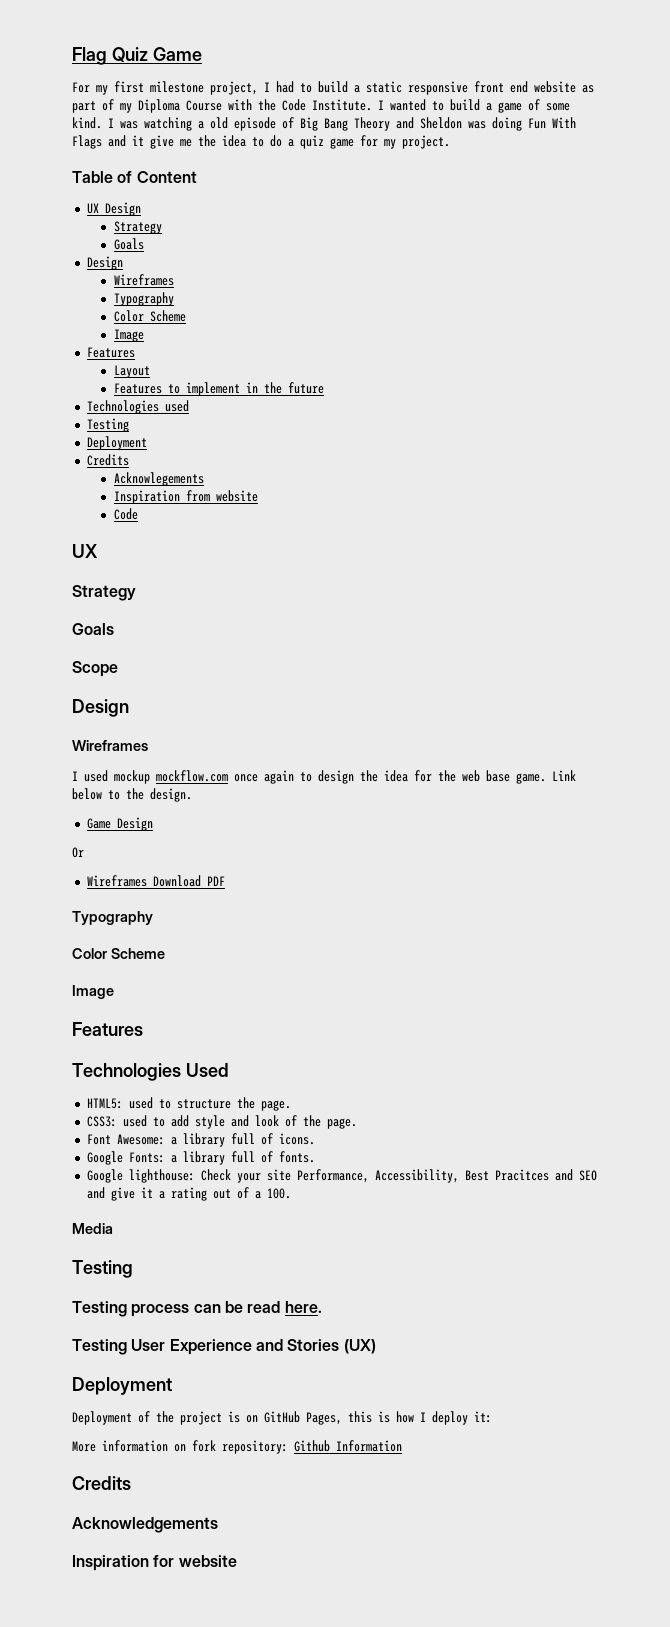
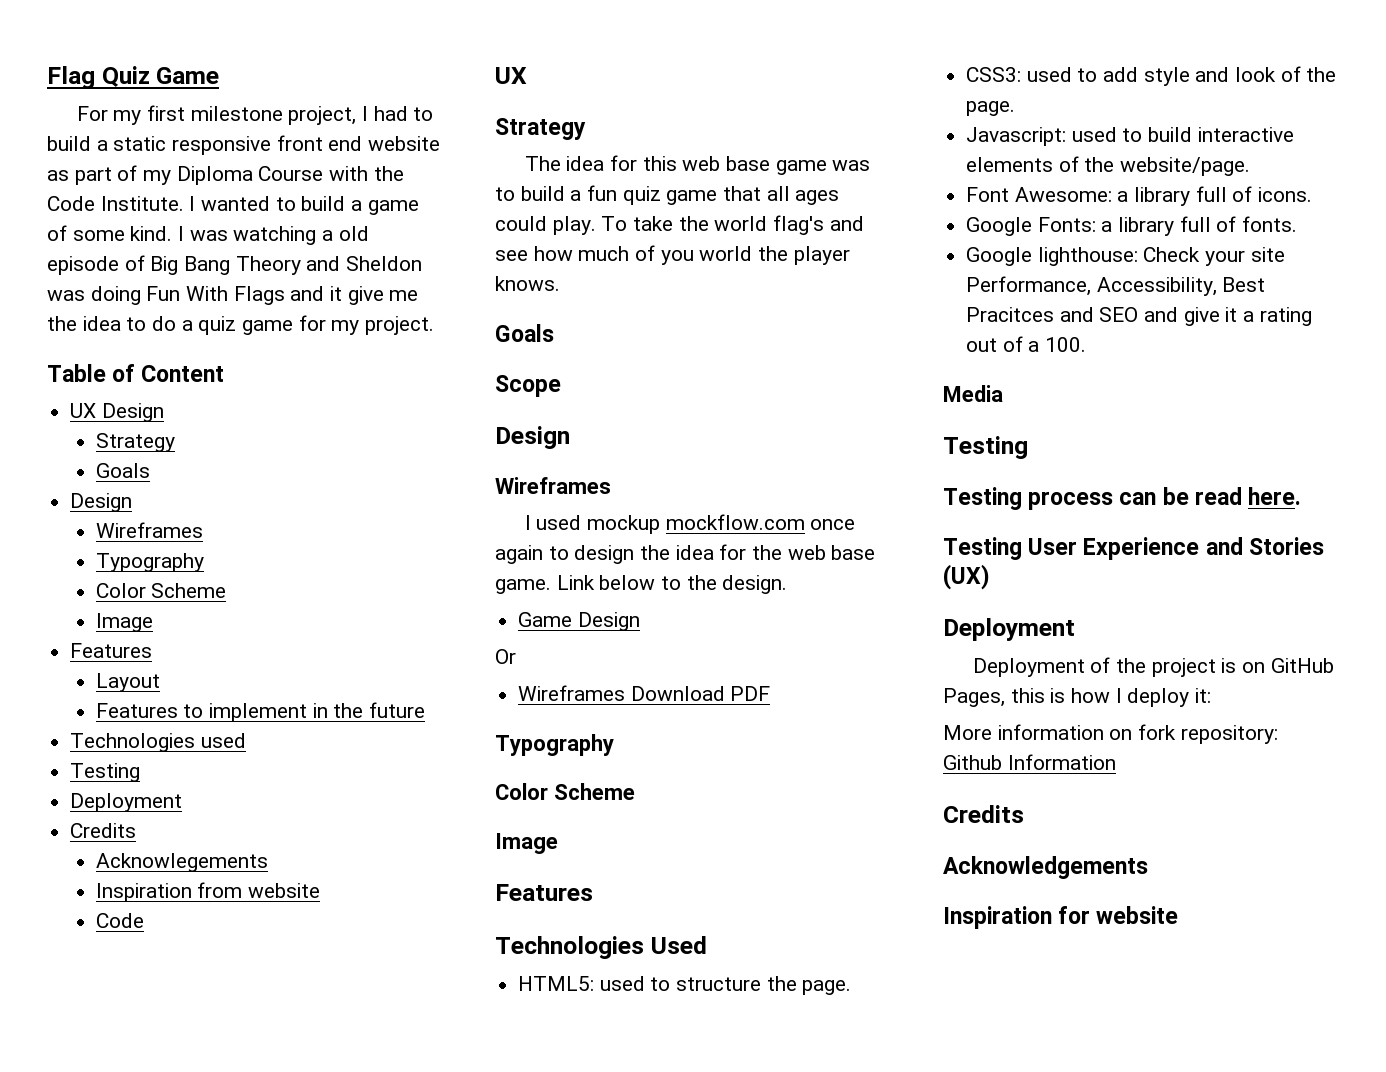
(136, 593) none -> [524,155,871,175] [495,185,840,205] [495,215,864,235] [495,245,850,265] [495,276,560,291] // The idea for this web base game was to build a fun quiz game that all ages could play. To take the world flag's and see how much of you world the player knows.
(357, 1123) none -> [966,127,1294,146] [966,156,1251,176] // Javascript: used to build interactive elements of the website/page.

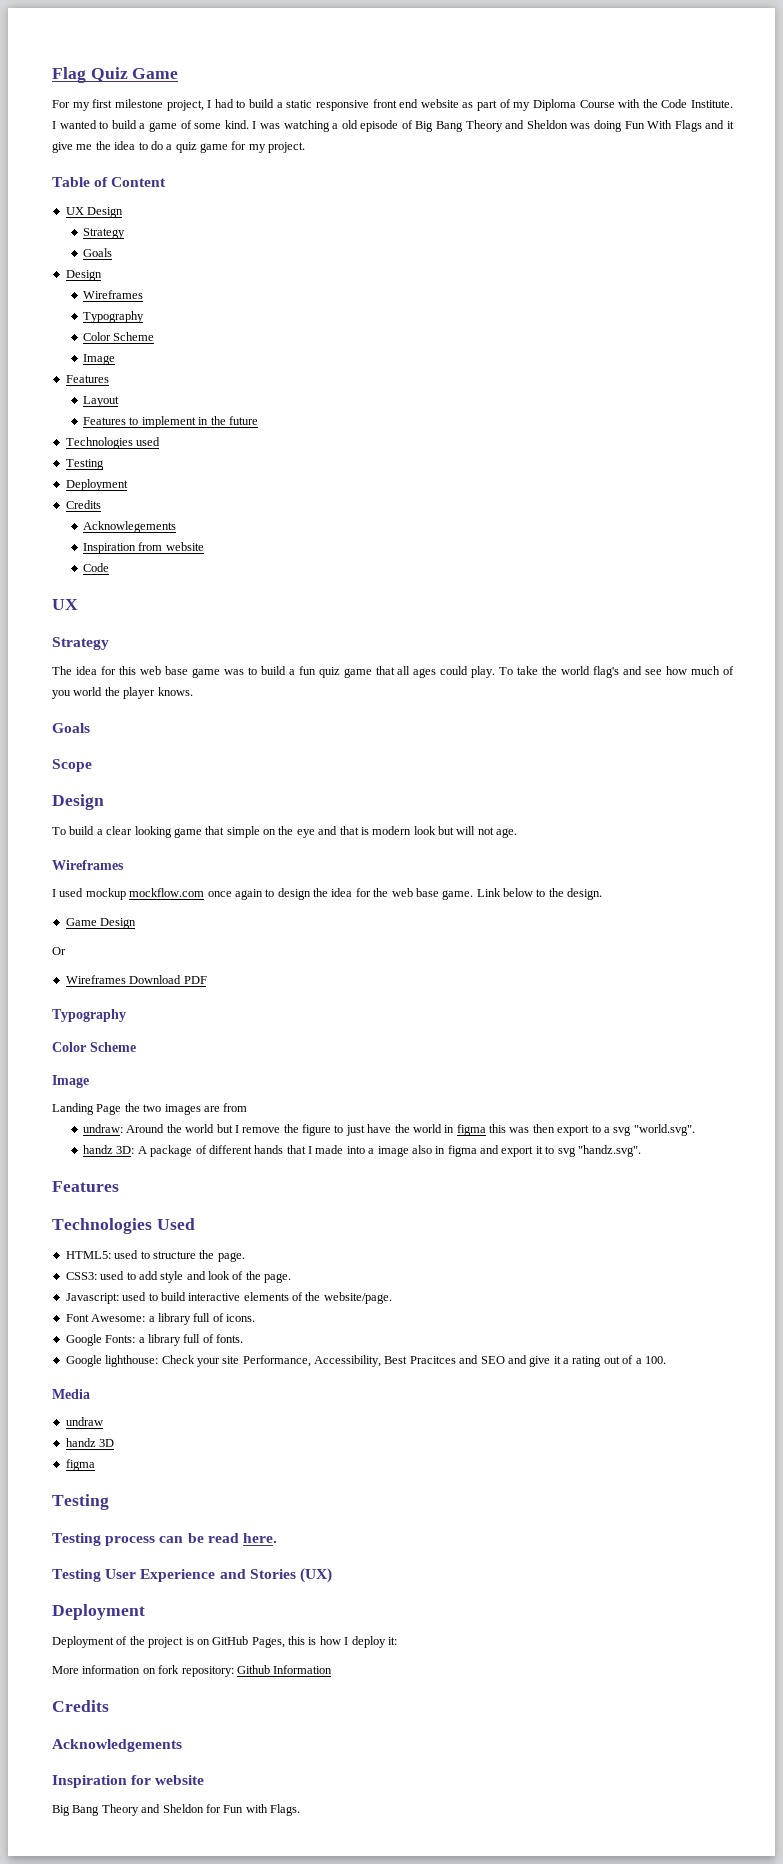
(570, 437) none -> [52,826,518,838] // To build a clear looking game that simple on the eye and that is modern look but will not age.
(558, 843) none -> [52,1103,248,1115] [83,1124,695,1136] [83,1145,641,1157] // Landing Page the two images are from // undraw: Around the world but I remove the figure to just have the world in figma this was then export to a svg "world.svg". // handz 3D: A package of different hands that I made into a image also in figma and export it to svg "handz.svg".
(1003, 393) none -> [65,1417,103,1426] [65,1438,115,1447] [65,1459,95,1471] // undraw // handz 3D // figma
(1179, 915) none -> [52,1804,300,1816] // Big Bang Theory and Sheldon for Fun with Flags.

